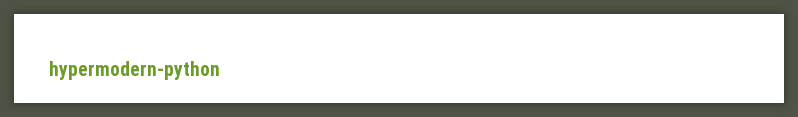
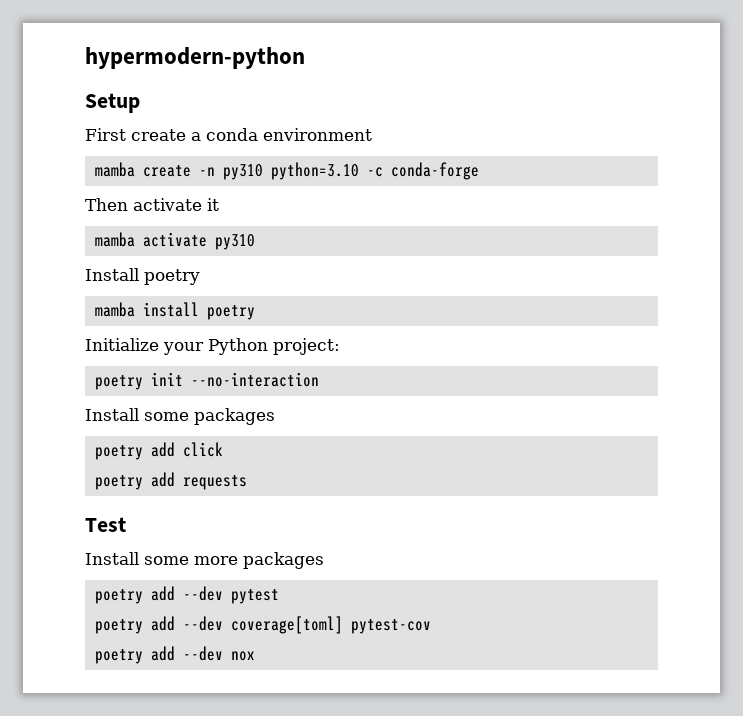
(220, 70) none -> [85,93,140,113] [85,128,372,141] [94,162,479,180] [85,198,219,211] [94,232,255,250] [85,268,200,285] [94,302,255,320] [85,338,340,355] [94,372,319,390] [85,408,275,425] [94,442,223,460] [94,472,247,490] [85,517,126,532] [85,552,324,569] [94,586,279,604] [94,616,431,634] [94,646,255,664] // Setup // First create a conda environment // mamba create -n py310 python=3.10 -c conda-forge // Then activate it // mamba activate py310 // Install poetry // mamba install poetry // Initialize your Python project: // poetry init --no-interaction // Install some packages // poetry add click // poetry add requests // Test // Install some more packages // poetry add --dev pytest // poetry add --dev coverage[toml] pytest-cov // poetry add --dev nox

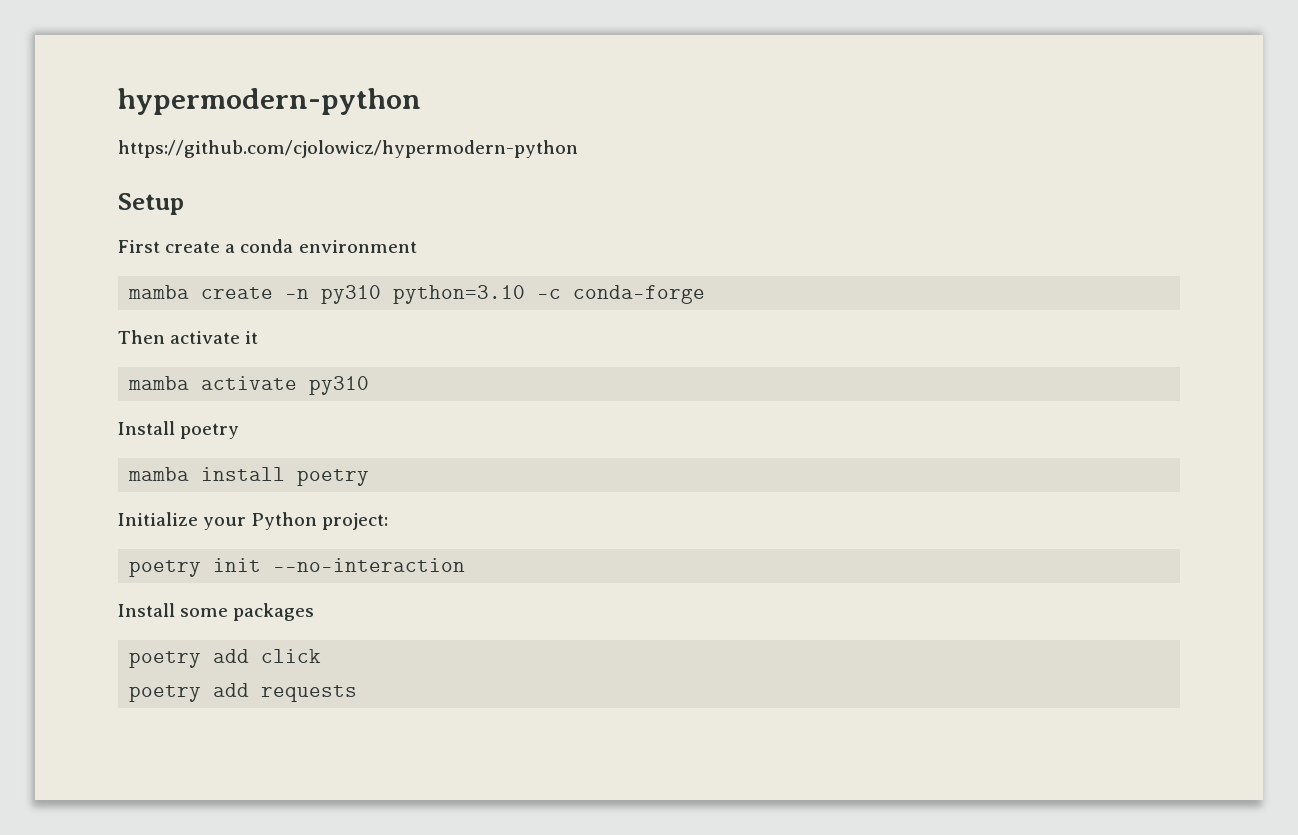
(305, 58) none -> [118,140,578,158] // https://github.com/cjolowicz/hypermodern-python
[85,517,126,532] [85,552,324,569] [94,586,279,604] [94,616,431,634] [94,646,255,664] // Test // Install some more packages // poetry add --dev pytest // poetry add --dev coverage[toml] pytest-cov // poetry add --dev nox -> (358, 693) none

